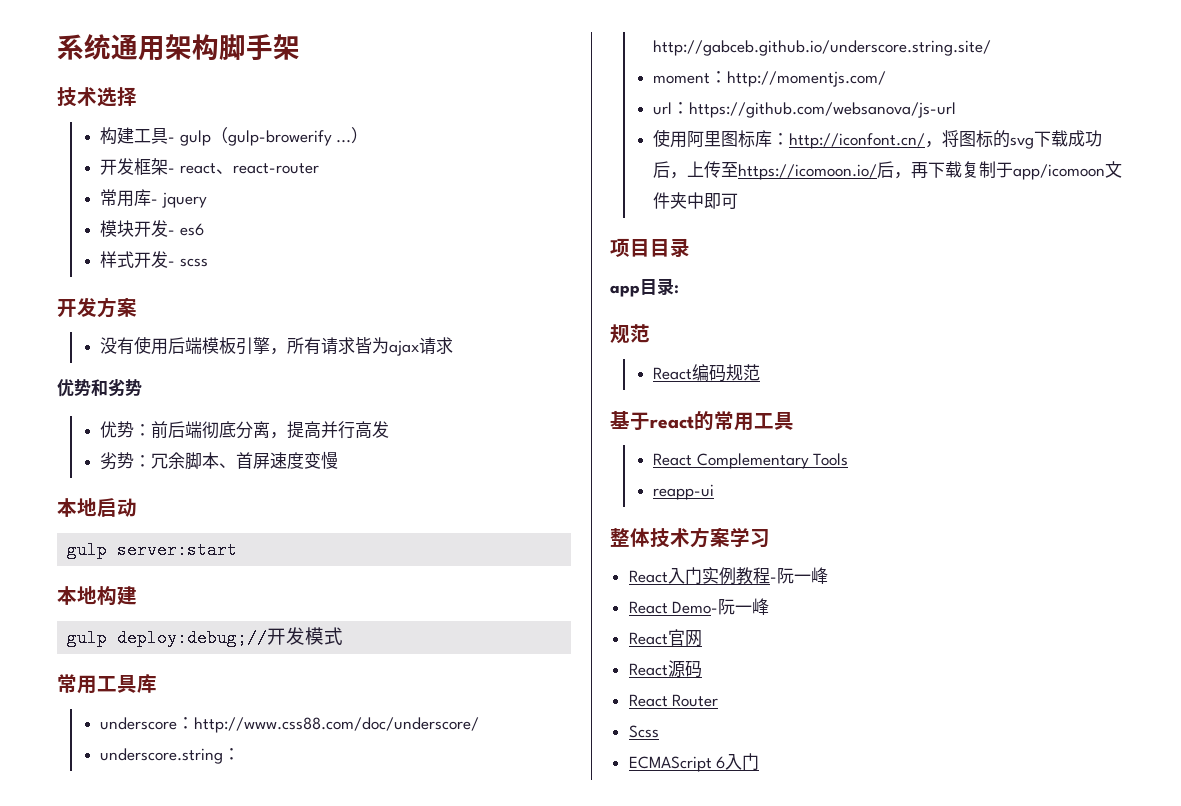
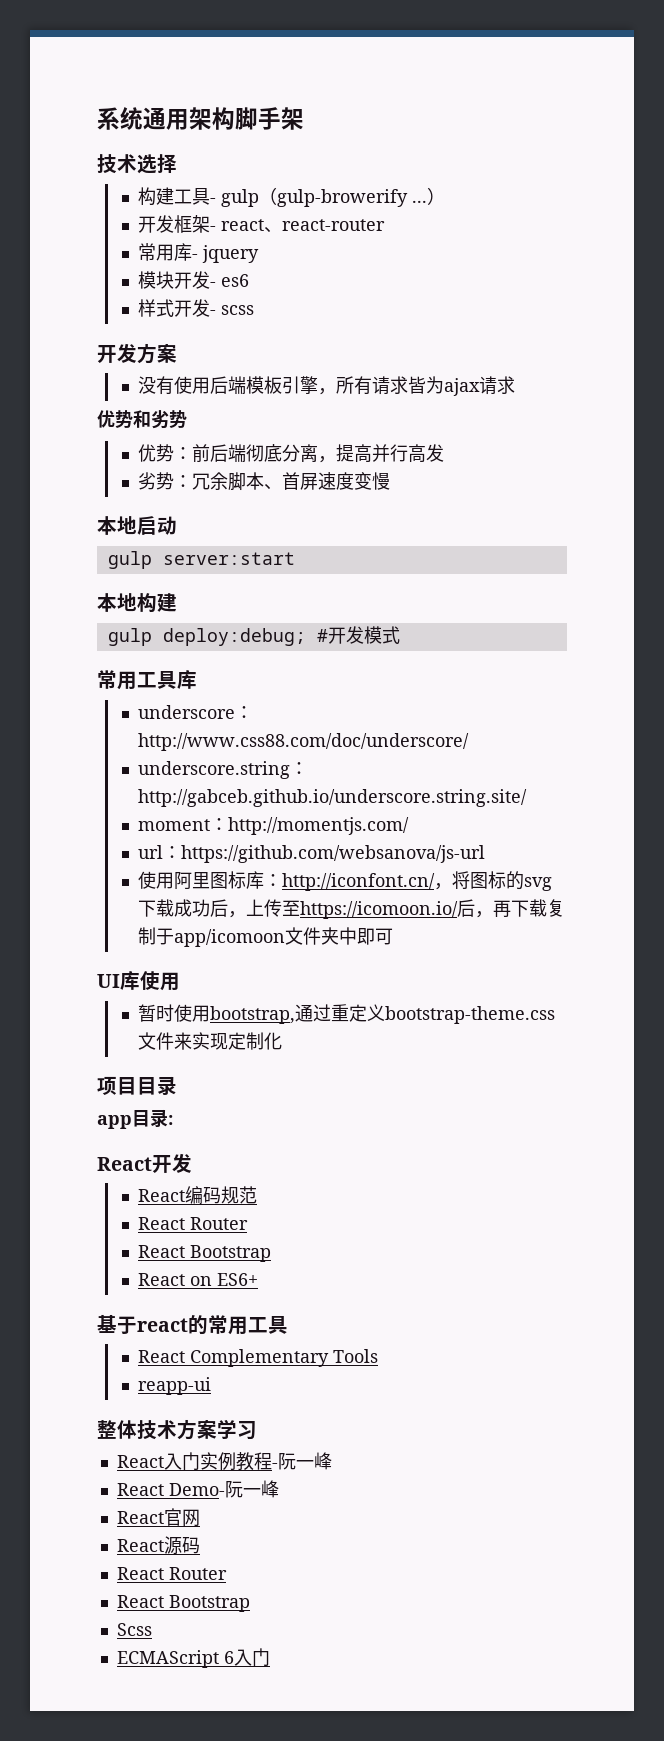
[117,629,268,647] deploy:debug;// -> [162,628,328,646] deploy:debug; #
(739, 201) none -> [97,971,180,991] [137,1004,555,1024] [137,1032,282,1050] // UI库使用 // 暂时使用bootstrap,通过重定义bootstrap-theme.css文件来实现定制化
[610,324,650,344] 规范 -> [97,1153,192,1173] React开发
(761, 372) none -> [137,1217,248,1230] [137,1245,271,1262] [137,1273,258,1286] // React Router // React Bootstrap // React on ES6+
(719, 700) none -> [116,1595,250,1612] // React Bootstrap

